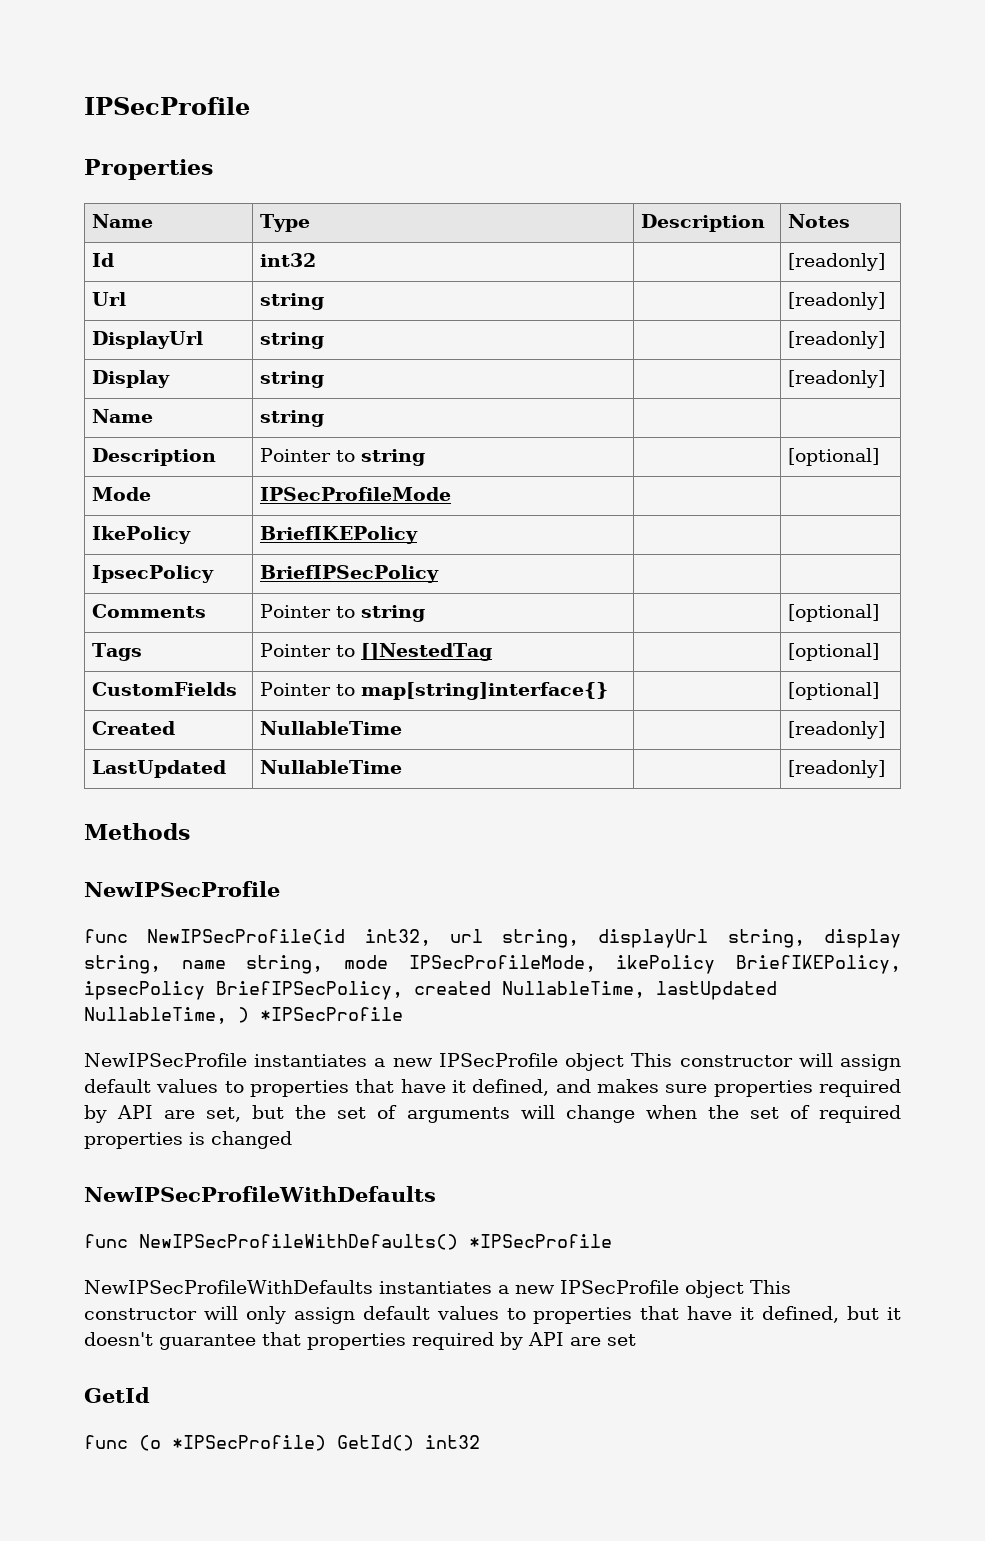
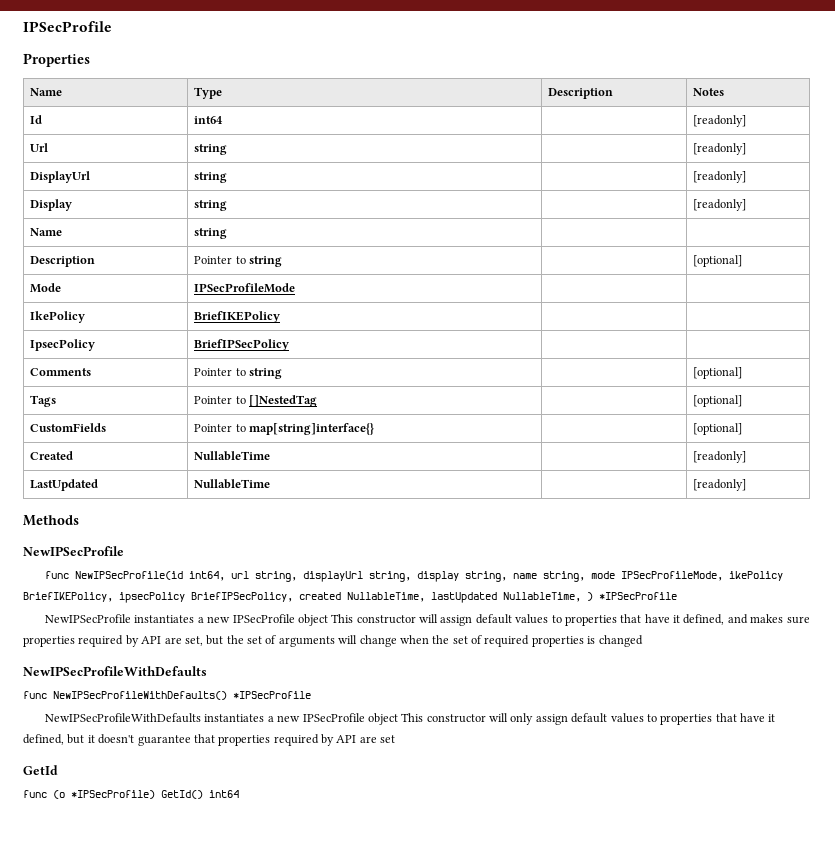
[260,253,317,267] int32 -> [194,116,224,124] int64
[364,929,431,946] int32, -> [189,571,226,581] int64,
[425,1435,480,1449] int32 -> [209,790,239,798] int64

